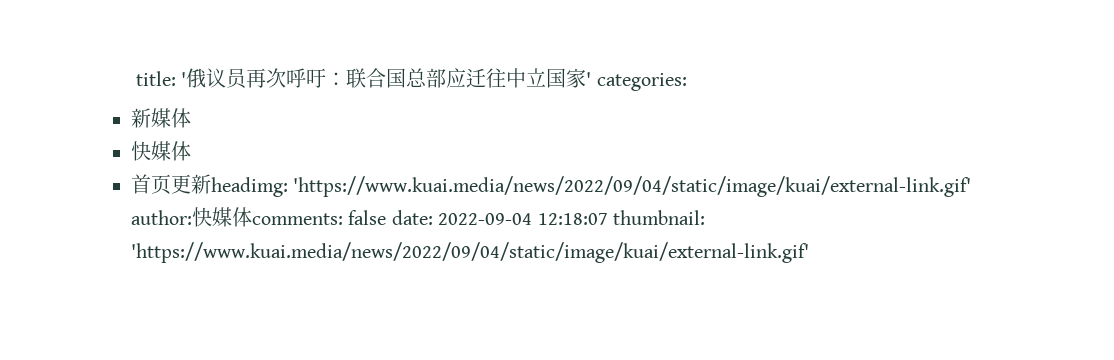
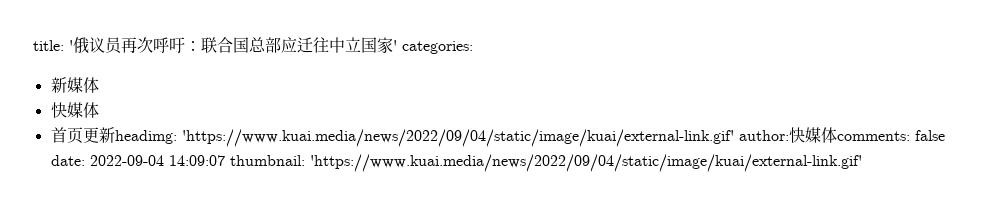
[537,213,608,225] 12:18:07 -> [168,155,225,166] 14:09:07

